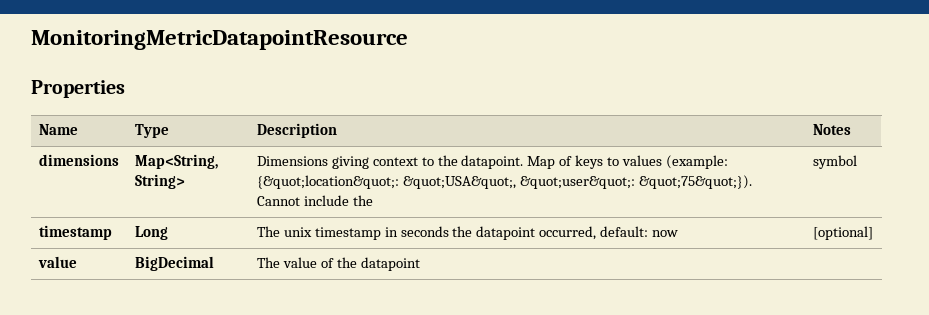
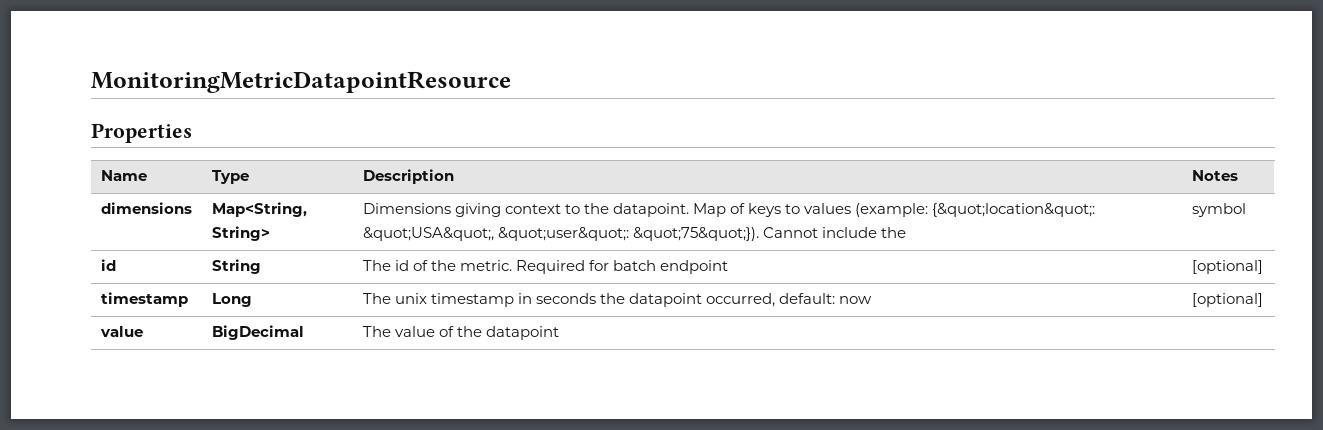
(857, 162) none -> [100,259,116,271] [211,259,261,274] [362,260,729,274] [1191,260,1263,274] // id | String | The id of the metric. Required for batch endpoint | [optional]

